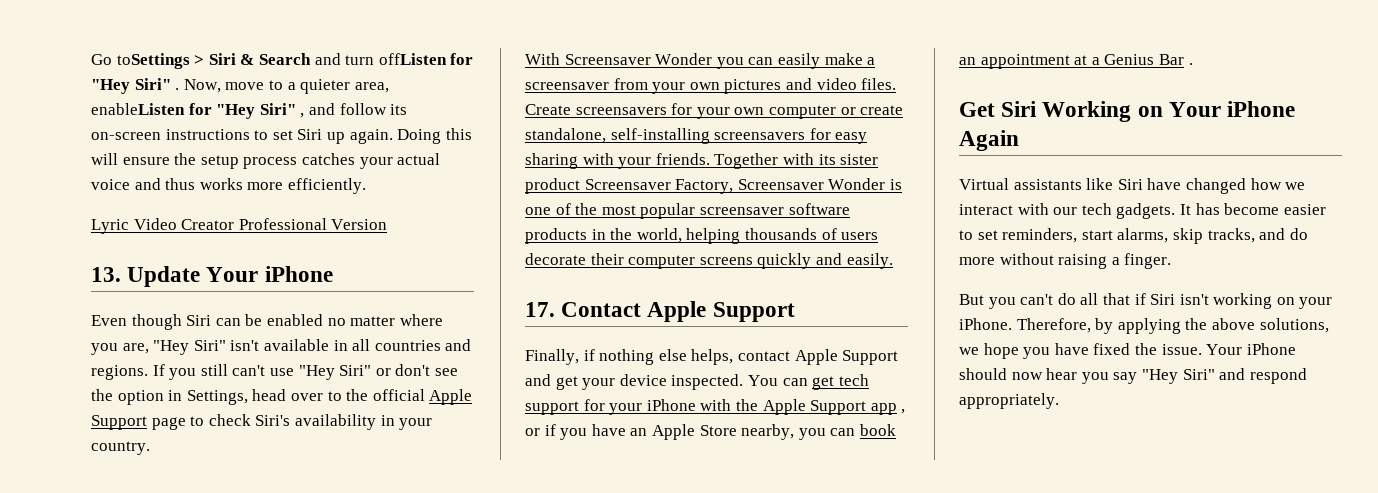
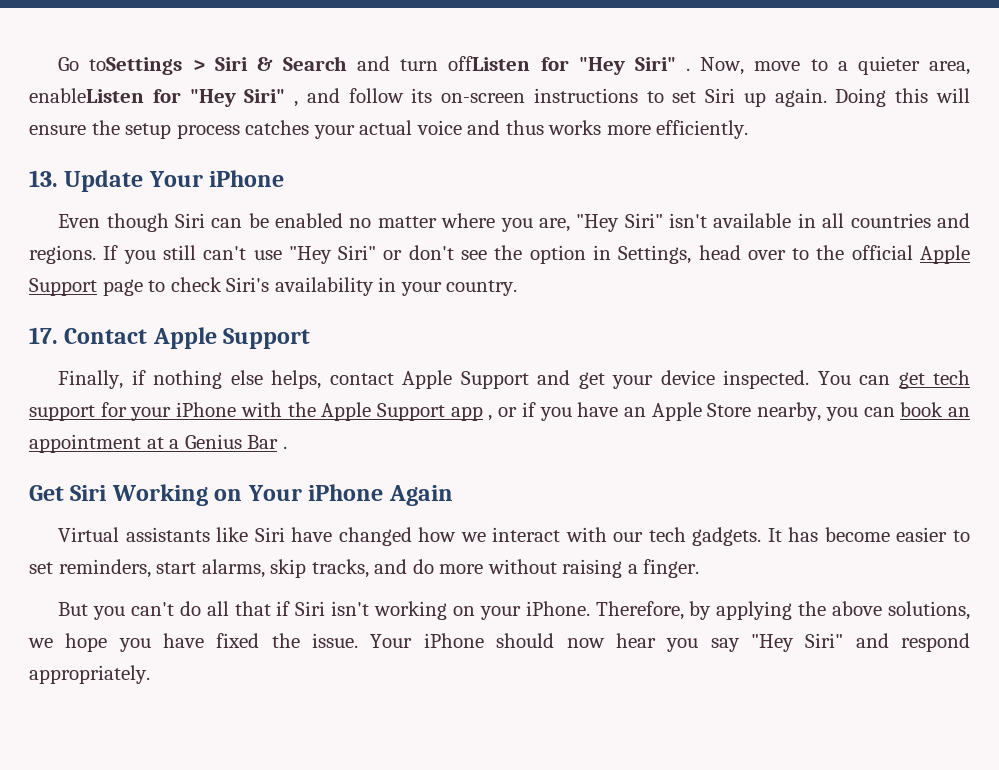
[91,218,388,234] // Lyric Video Creator Professional Version -> (749, 129) none
[525,53,876,69] [525,78,897,94] [525,103,904,119] [525,128,868,144] [525,153,879,169] [525,178,902,194] [525,203,850,219] [525,228,879,244] [525,253,893,269] // With Screensaver Wonder you can easily make a screensaver from your own pictures and video files. Create screensavers for your own computer or create standalone, self-installing screensavers for easy sharing with your friends. Together with its sister product Screensaver Factory, Screensaver Wonder is one of the most popular screensaver software products in the world, helping thousands of users decorate their computer screens quickly and easily. -> (518, 288) none

